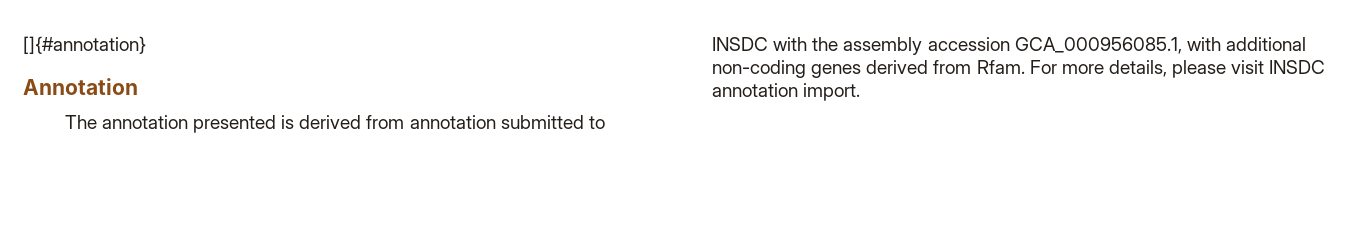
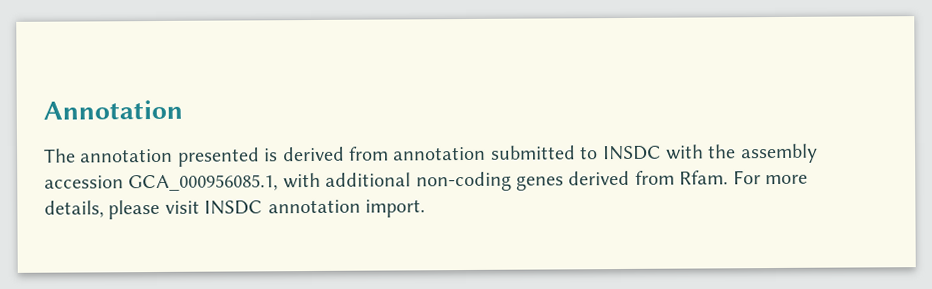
[23,36,146,54] []{#annotation} // -> (43, 109) none

